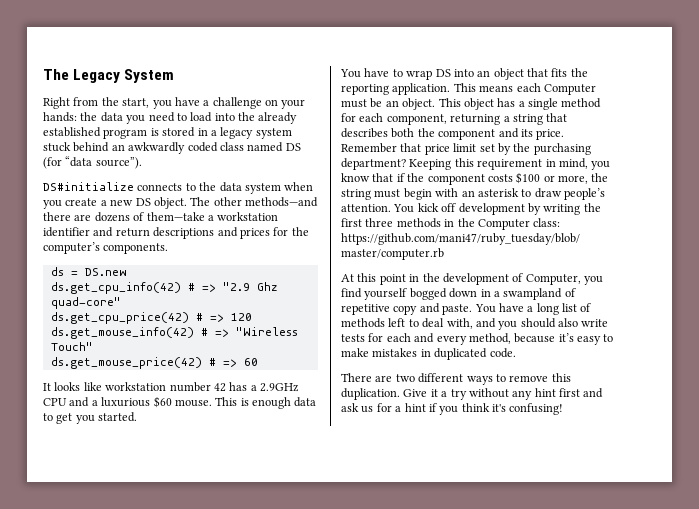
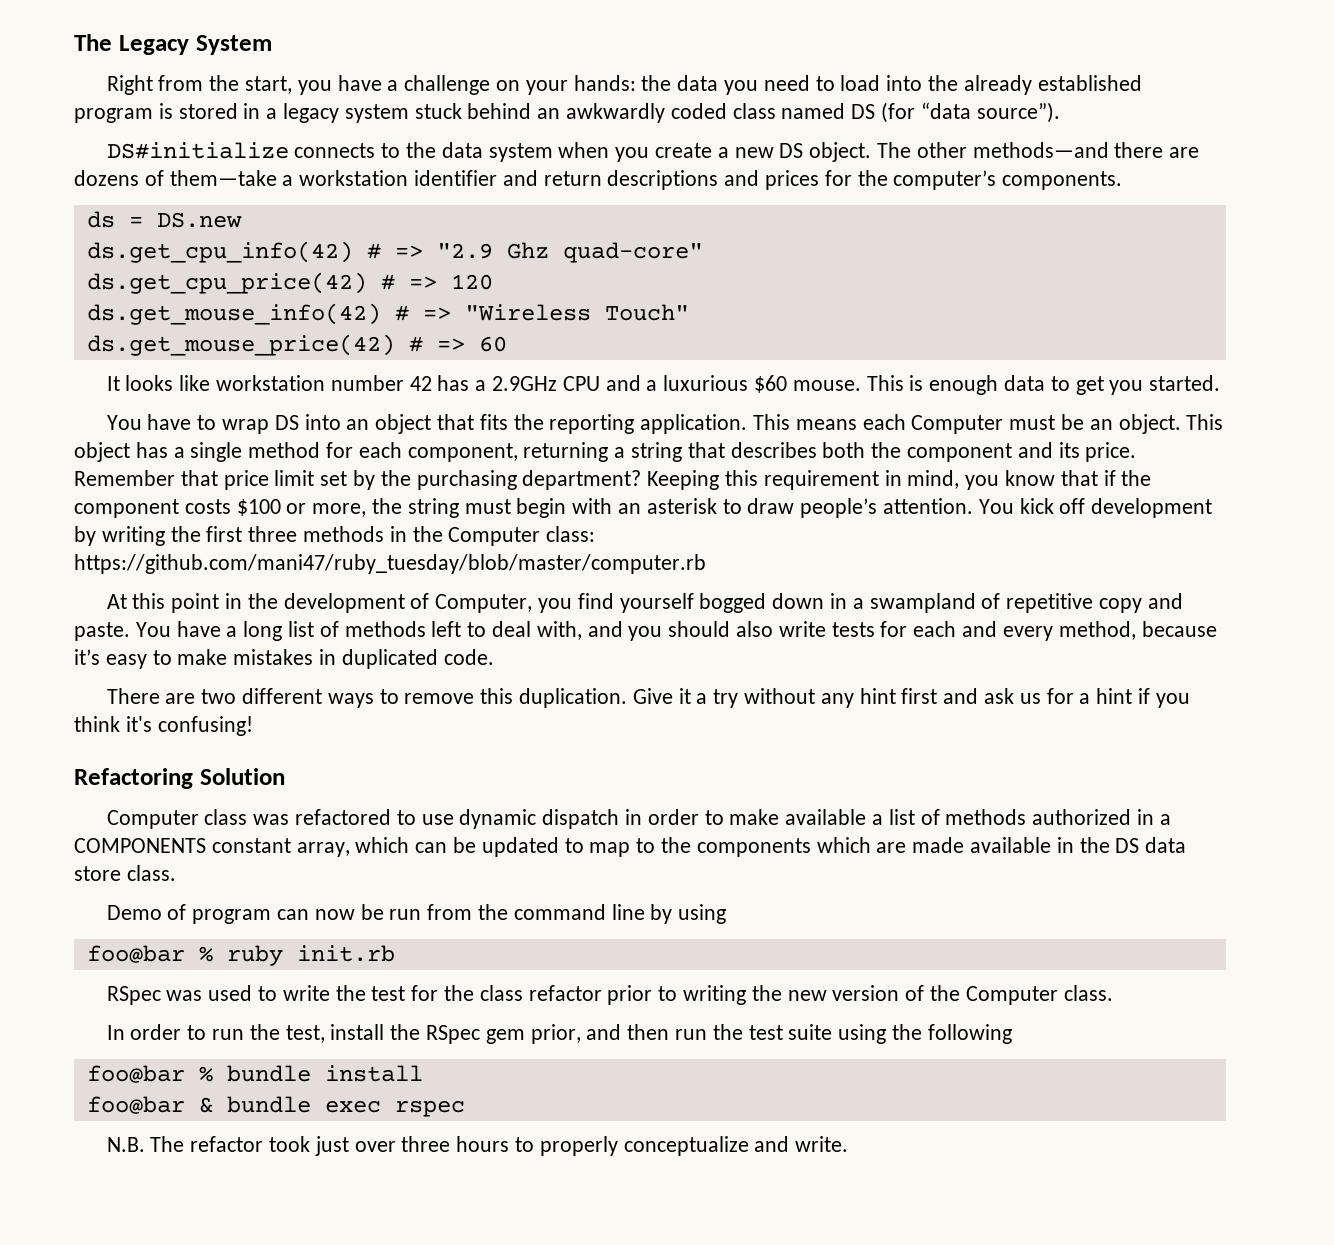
(564, 409) none -> [74,768,285,789] [106,809,1171,829] [74,837,1187,857] [74,865,176,881] [106,904,727,924] [86,945,395,966] [106,985,1113,1005] [106,1024,1012,1044] [86,1065,423,1083] [86,1096,465,1117] [106,1136,849,1156] // Refactoring Solution // Computer class was refactored to use dynamic dispatch in order to make available a list of methods authorized in a COMPONENTS constant array, which can be updated to map to the components which are made available in the DS data store class. // Demo of program can now be run from the command line by using // foo@bar % ruby init.rb // RSpec was used to write the test for the class refactor prior to writing the new version of the Computer class. // In order to run the test, install the RSpec gem prior, and then run the test suite using the following // foo@bar % bundle install // foo@bar & bundle exec rspec // N.B. The refactor took just over three hours to properly conceptualize and write.

